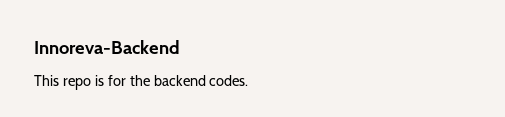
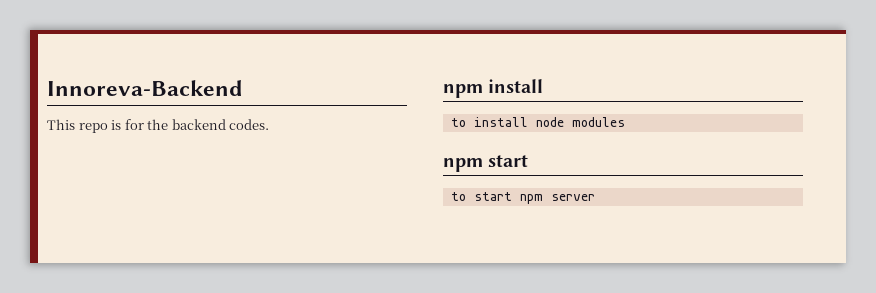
(249, 80) none -> [443,79,544,98] [450,117,625,127] [443,155,529,172] [450,192,595,204] // npm install // to install node modules // npm start // to start npm server

